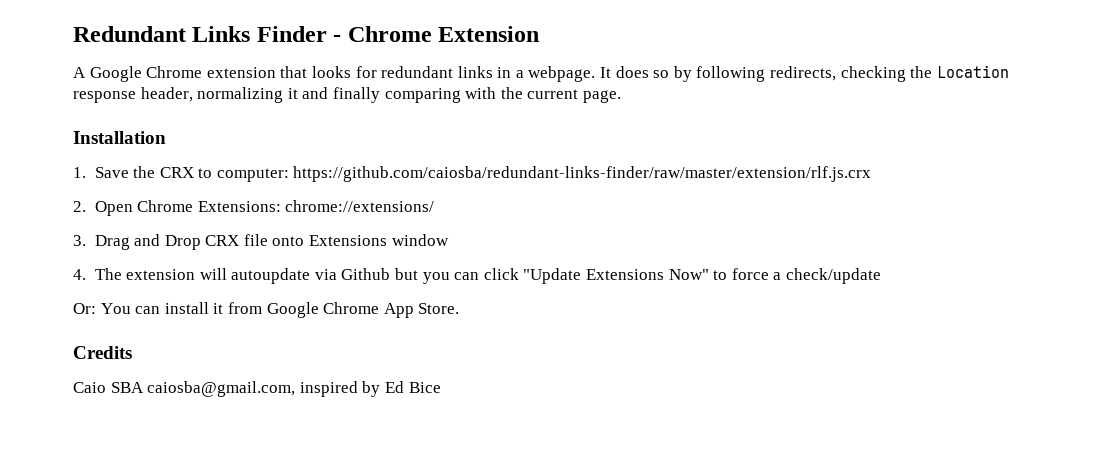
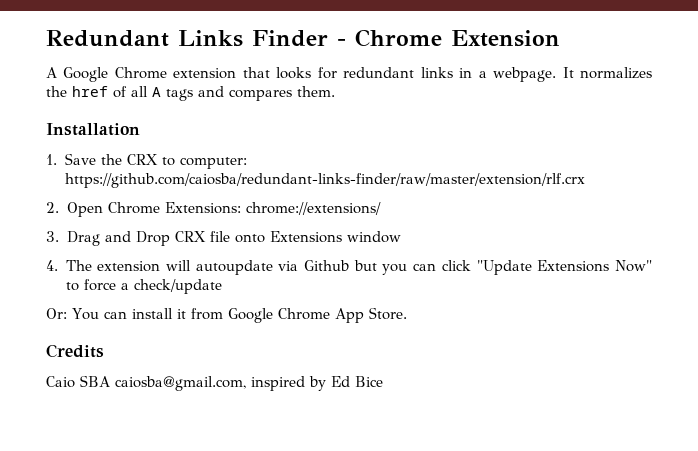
[615,65,1009,82] [73,87,621,103] does so by following redirects, checking the Location response header, normalizing it and finally comparing with the current page. -> [579,67,652,79] [46,86,335,101] normalizes the href of all A tags and compares them.
[293,166,872,182] https://github.com/caiosba/redundant-links-finder/raw/master/extension/rlf.js.crx -> [64,173,585,188] https://github.com/caiosba/redundant-links-finder/raw/master/extension/rlf.crx

